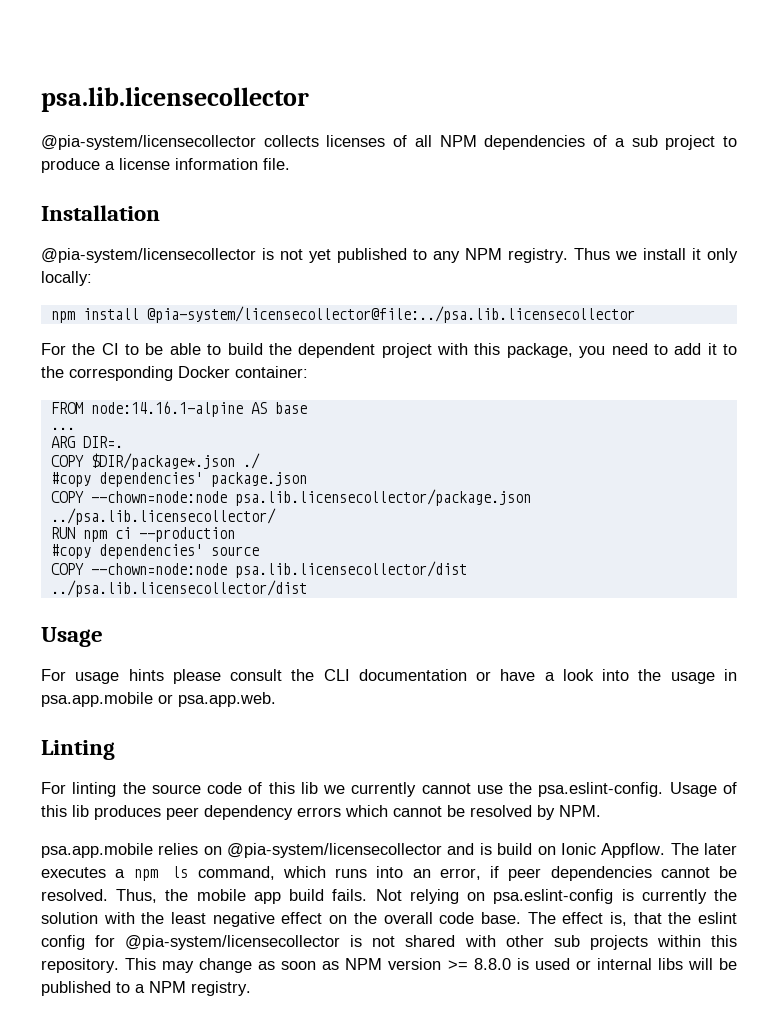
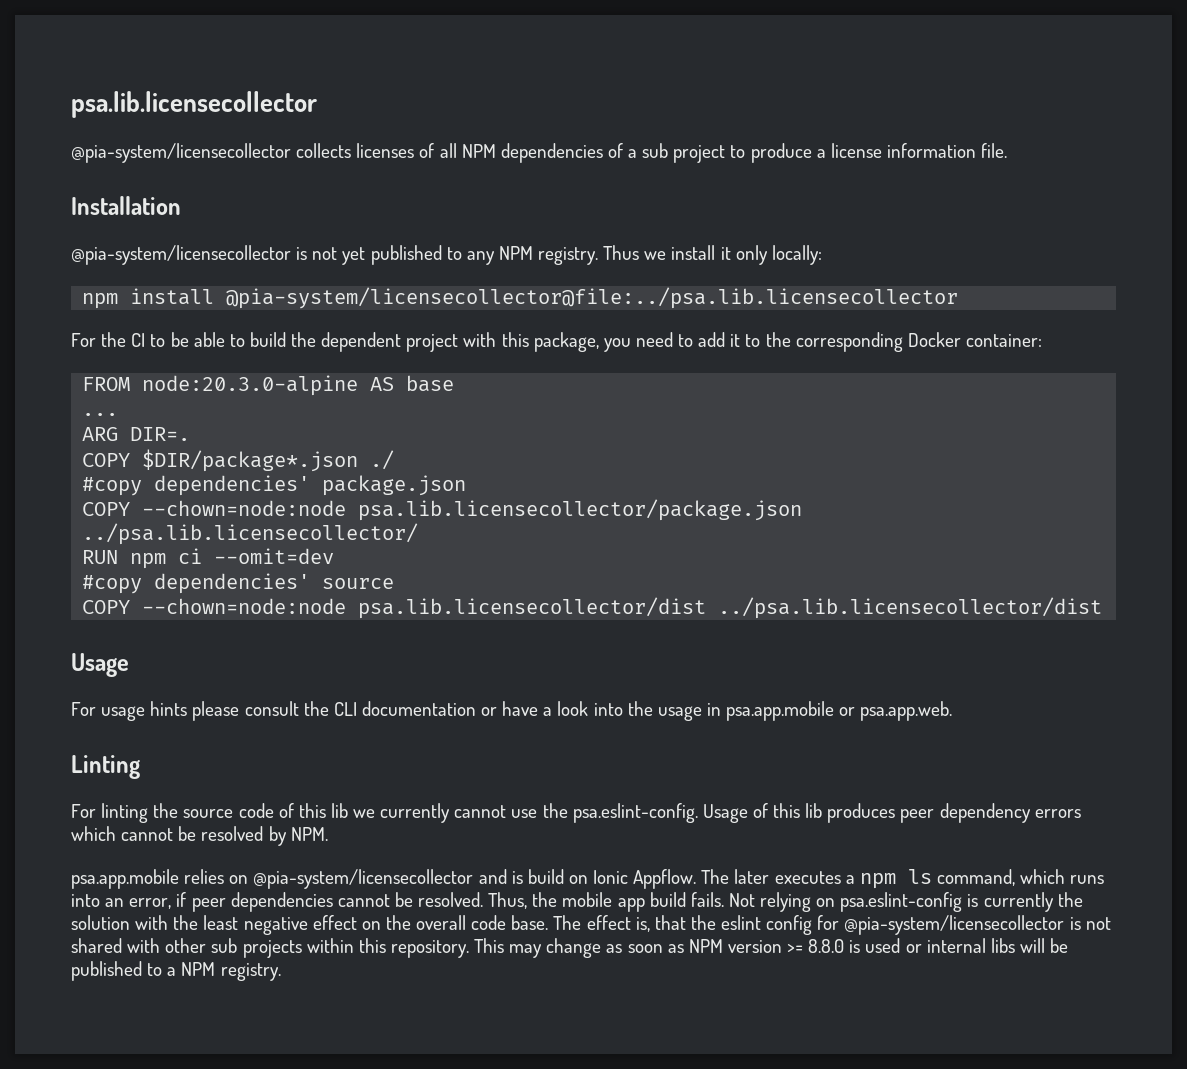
[90,401,243,417] node:14.16.1-alpine -> [142,375,359,396] node:20.3.0-alpine
[138,527,235,542] --production -> [214,548,335,564] --omit=dev

